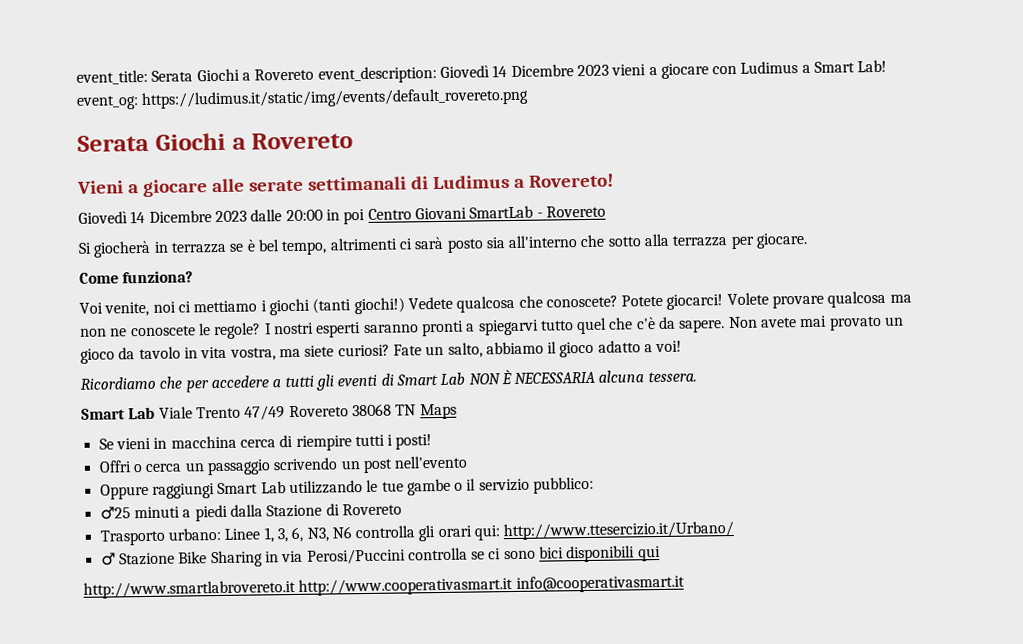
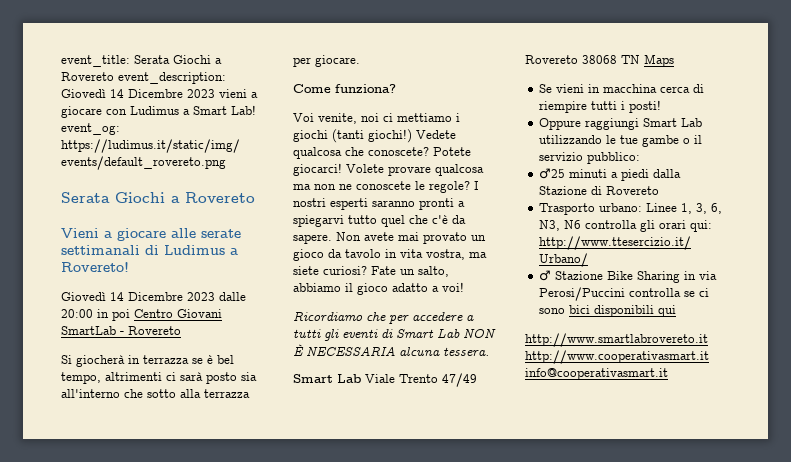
[98,455,468,476] // Offri o cerca un passaggio scrivendo un post nell'evento -> (662, 106) none

